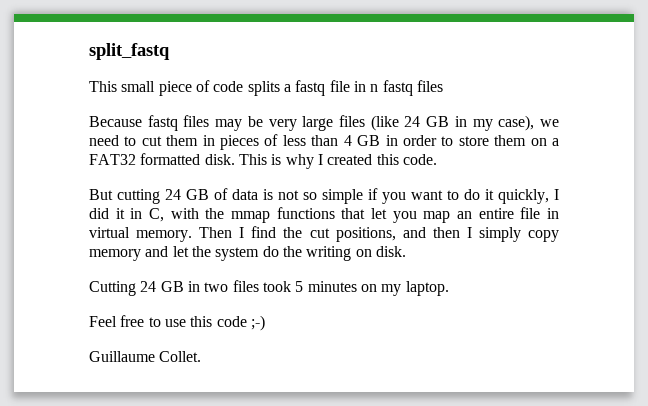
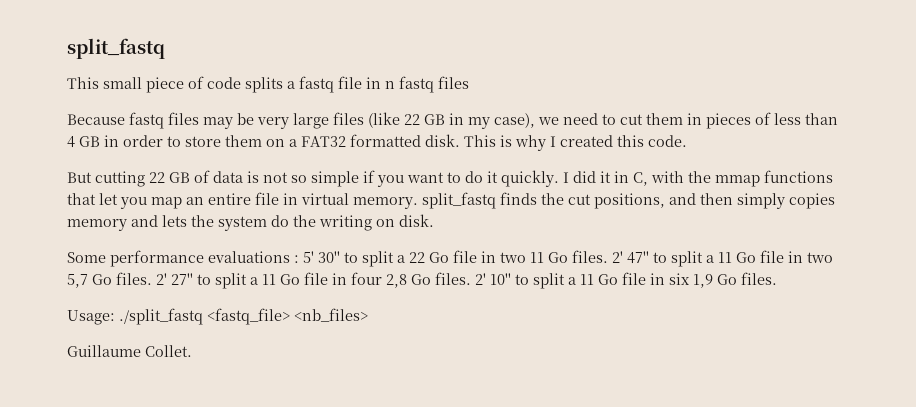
[404,116,421,127] 24 -> [404,114,420,125] 22
[165,189,181,200] 24 -> [149,172,165,183] 22
[498,189,549,204] quickly, -> [501,170,559,187] quickly.
[199,226,277,238] Then I find -> [422,192,537,209] split_fastq finds
[466,227,559,242] I simply copy -> [737,193,835,209] simply copies
[172,246,189,257] let -> [162,215,187,227] lets
[89,280,449,296] [89,315,265,331] Cutting 24 GB in two files took 5 minutes on my laptop. // Feel free to use this code ;-) -> [67,250,833,267] [67,272,777,289] [67,308,368,325] Some performance evaluations : 5' 30'' to split a 22 Go file in two 11 Go files. 2' 47'' to split a 11 Go file in two 5,7 Go files. 2' 27'' to split a 11 Go file in four 2,8 Go files. 2' 10'' to split a 11 Go file in six 1,9 Go files. // Usage: ./split_fastq <fastq_file> <nb_files>

